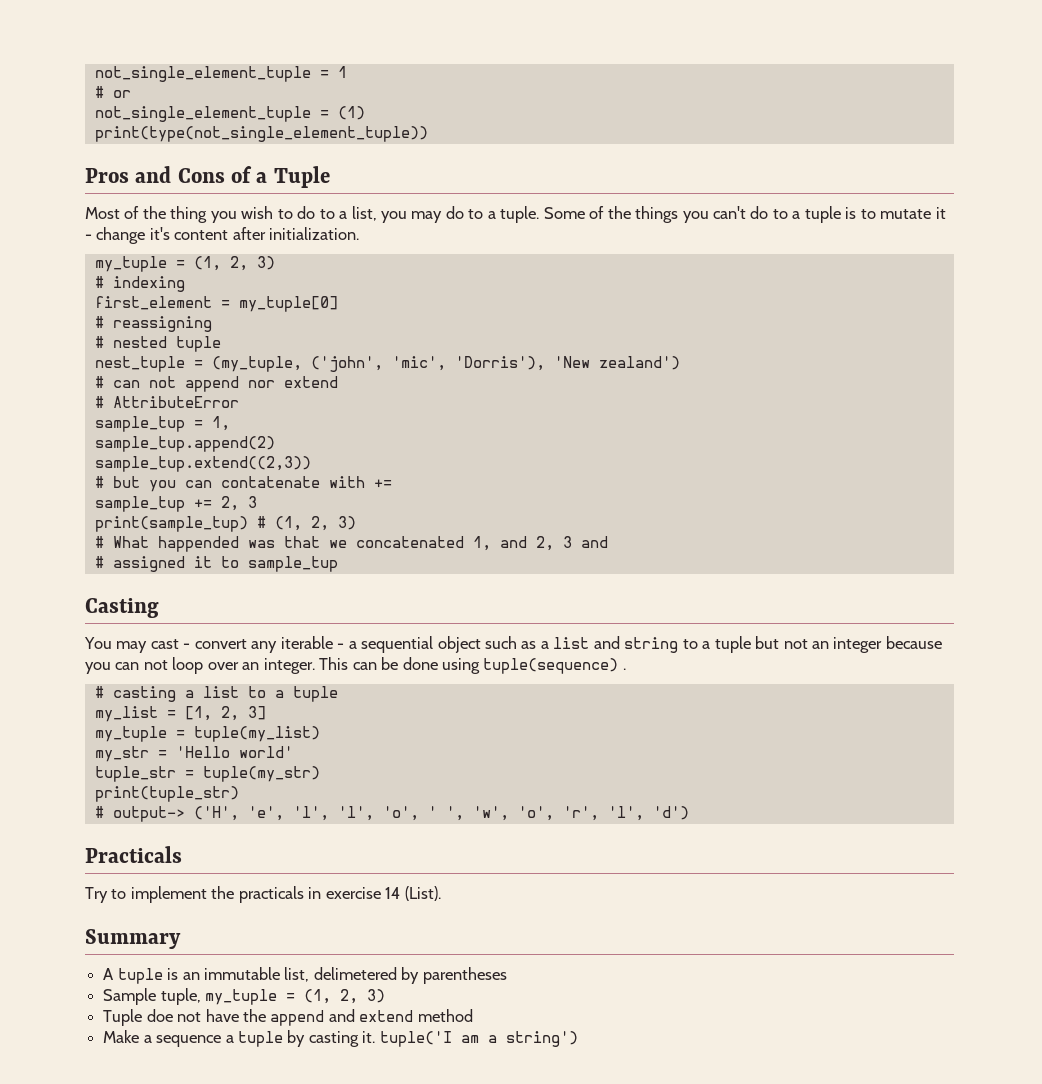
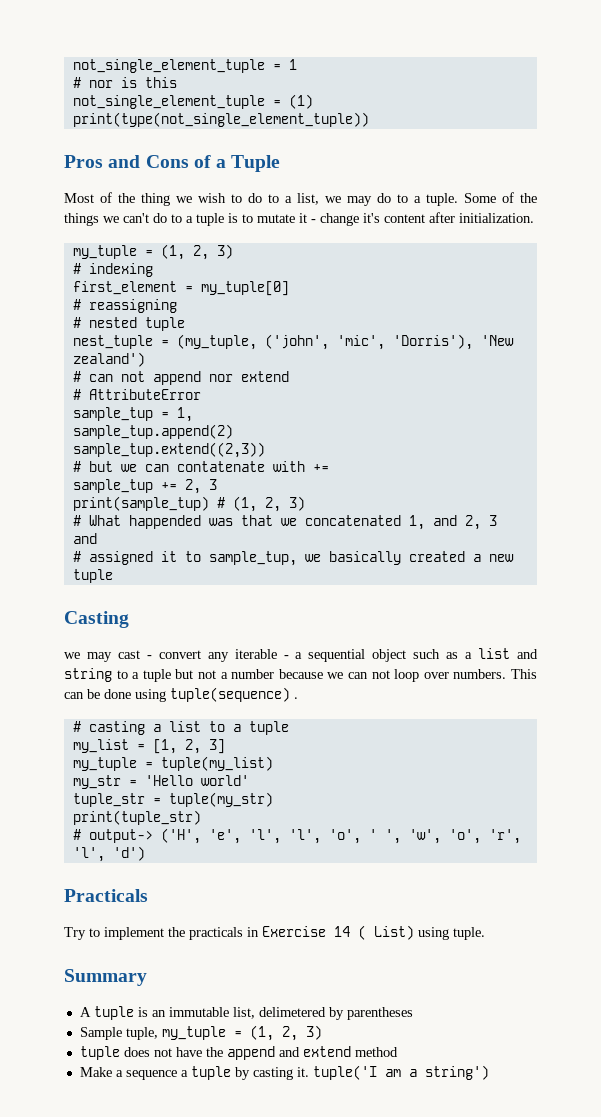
[112,90,131,98] or -> [88,77,177,88] nor is this
[210,211,237,223] you -> [176,196,192,203] we
[381,211,408,223] you -> [325,196,341,203] we
[682,211,709,223] you -> [103,216,119,223] we
[148,480,176,492] you -> [120,464,137,472] we
[247,556,338,572] sample_tup -> [208,551,514,566] [72,569,113,583] sample_tup, we basically created a new tuple
[84,637,112,649] You -> [64,652,80,659] we
[811,636,942,653] [85,662,111,674] an integer because you -> [220,669,344,679] a number because we
[242,658,315,674] an integer. -> [453,669,507,679] numbers.
[325,886,441,901] exercise 14 (List). -> [262,925,485,940] Exercise 14 ( List) using tuple.
[103,1009,173,1026] Tuple doe -> [79,1046,150,1060] tuple does

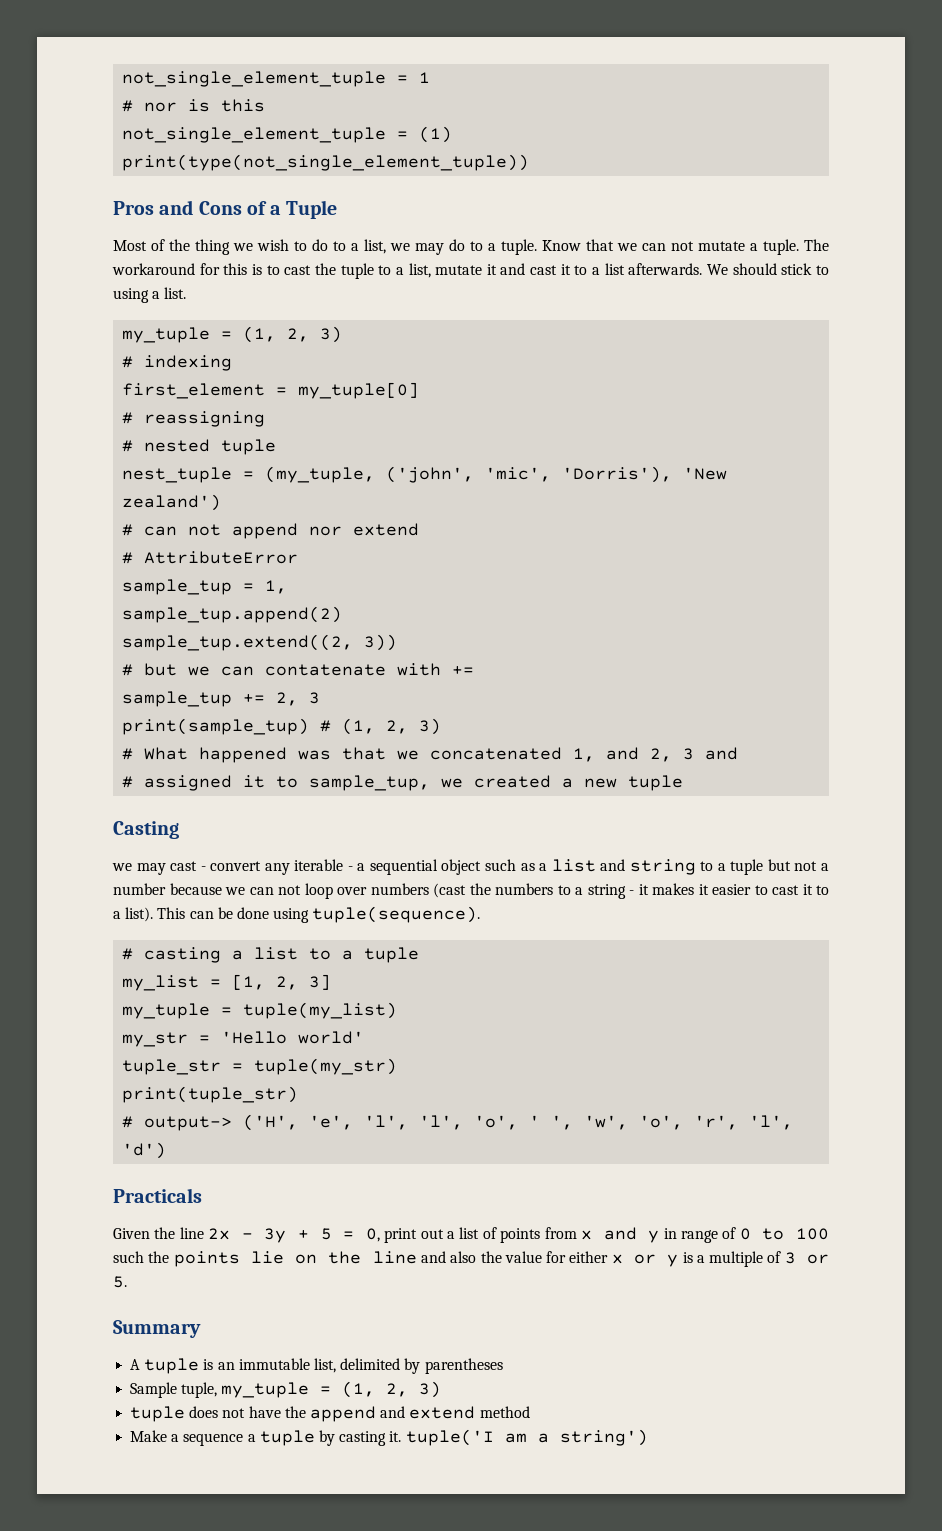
[464,192,537,203] [64,212,534,226] Some of the things we can't do to a tuple is to mutate it - change it's content after initialization. -> [542,239,829,255] [112,263,830,279] [113,287,187,303] Know that we can not mutate a tuple. The workaround for this is to cast the tuple to a list, mutate it and cast it to a list afterwards. We should stick to using a list.
[72,442,265,458] sample_tup.extend((2,3)) -> [122,634,398,651] sample_tup.extend((2, 3))
[128,515,201,529] happended -> [199,747,288,763] happened
[328,551,401,565] basically -> (464, 783) none
[453,669,507,679] numbers. -> [370,883,829,899] [113,907,154,922] numbers (cast the numbers to a string - it makes it easier to cast it to a list).
[170,687,298,702] tuple(sequence) . -> [312,906,481,923] tuple(sequence).
[64,925,485,940] Try to implement the practicals in Exercise 14 ( List) using tuple. -> [113,1227,830,1243] [113,1251,829,1267] [113,1276,127,1288] Given the line 2x - 3y + 5 = 0, print out a list of points from x and y in range of 0 to 100 such the points lie on the line and also the value for either x or y is a multiple of 3 or 5.
[258,1007,326,1017] delimetered -> [340,1358,401,1370] delimited

